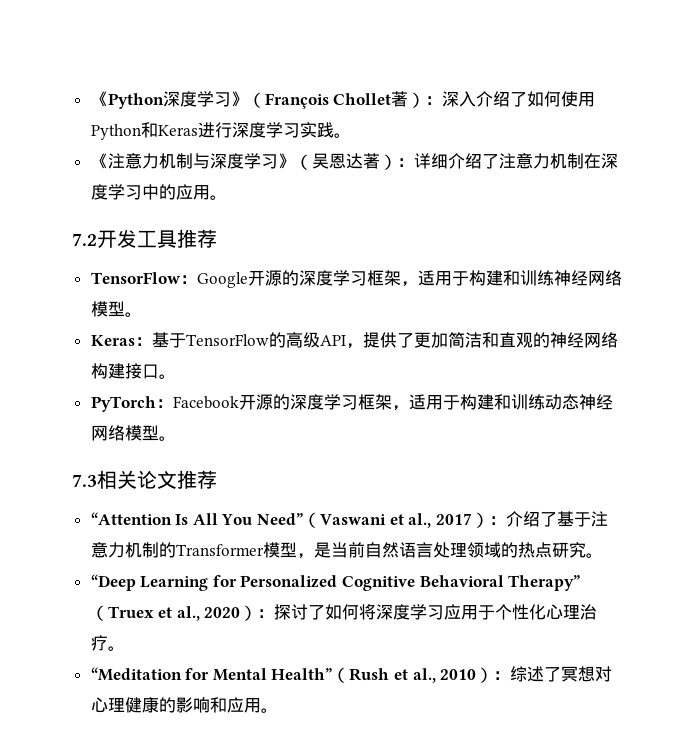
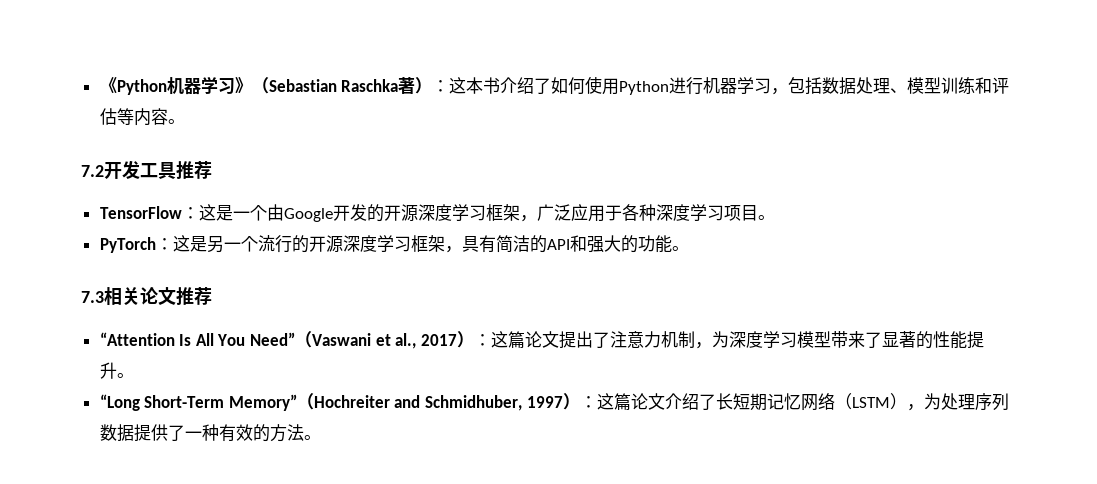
[162,91,477,109] 深度学习》（François Chollet著）：深入 -> [166,76,501,95] 机器学习》（Sebastian Raschka著）：这本书
[140,122,351,138] [90,153,618,170] [90,184,210,200] 和Keras进行深度学习实践。 // 《注意力机制与深度学习》（吴恩达著）：详细介绍了注意力机制在深度学习中的应用 -> [669,77,1010,95] [99,108,168,126] 进行机器学习，包括数据处理、模型训练和评估等内容
[196,270,622,288] [90,301,142,317] [90,332,618,349] [90,363,176,379] [90,394,613,412] [90,425,159,441] Google开源的深度学习框架，适用于构建和训练神经网络模型。 // Keras：基于TensorFlow的高级API，提供了更加简洁和直观的神经网络构建接口。 // PyTorch：Facebook开源的深度学习框架，适用于构建和训练动态神经网络模型 -> [198,204,775,222] [99,235,672,253] 这是一个由Google开发的开源深度学习框架，广泛应用于各种深度学习项目。 // PyTorch：这是另一个流行的开源深度学习框架，具有简洁的API和强大的功能
[505,511,608,527] [90,542,603,559] [90,574,581,591] [90,604,598,621] [90,635,125,651] [90,666,613,683] [90,697,261,713] 介绍了基于注意力机制的Transformer模型，是当前自然语言处理领域的热点研究。 // “Deep Learning for Personalized Cognitive Behavioral Therapy”（Truex et al., 2020）：探讨了如何将深度学习应用于个性化心理治疗。 // “Meditation for Mental Health”（Rush et al., 2010）：综述了冥想对心理健康的影响和应用 -> [490,331,984,349] [99,362,134,379] [99,393,1009,411] [99,424,304,442] 这篇论文提出了注意力机制，为深度学习模型带来了显著的性能提升。 // “Long Short-Term Memory”（Hochreiter and Schmidhuber, 1997）：这篇论文介绍了长短期记忆网络（LSTM），为处理序列数据提供了一种有效的方法

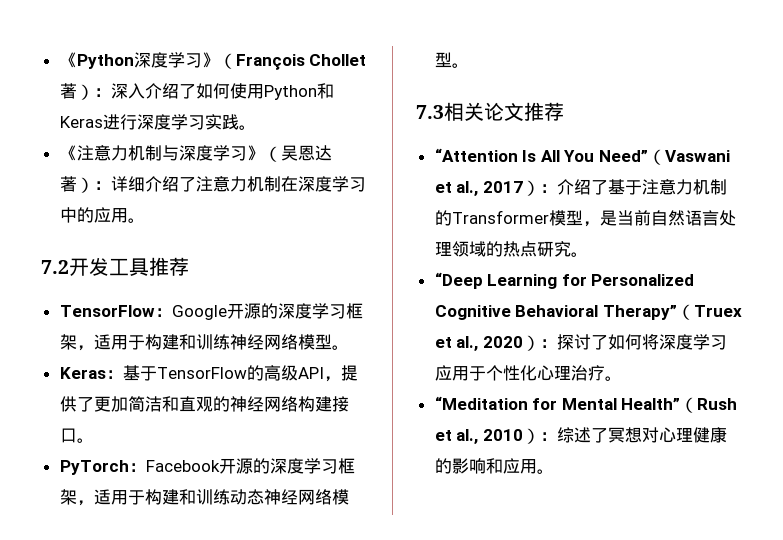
[166,76,501,95] 机器学习》（Sebastian Raschka著）：这本书 -> [133,52,367,70] [59,83,145,100] 深度学习》（François Chollet著）：深入
[669,77,1010,95] [99,108,168,126] 进行机器学习，包括数据处理、模型训练和评估等内容 -> [316,83,334,99] [59,114,256,130] [59,145,332,162] [59,176,366,193] [59,207,128,223] 和Keras进行深度学习实践。 // 《注意力机制与深度学习》（吴恩达著）：详细介绍了注意力机制在深度学习中的应用
[198,204,775,222] [99,235,672,253] 这是一个由Google开发的开源深度学习框架，广泛应用于各种深度学习项目。 // PyTorch：这是另一个流行的开源深度学习框架，具有简洁的API和强大的功能 -> [171,303,363,320] [59,334,349,351] [59,365,358,382] [59,396,349,412] [59,428,94,443] [59,458,355,475] [59,489,349,506] [434,52,452,68] Google开源的深度学习框架，适用于构建和训练神经网络模型。 // Keras：基于TensorFlow的高级API，提供了更加简洁和直观的神经网络构建接口。 // PyTorch：Facebook开源的深度学习框架，适用于构建和训练动态神经网络模型
[490,331,984,349] [99,362,134,379] [99,393,1009,411] [99,424,304,442] 这篇论文提出了注意力机制，为深度学习模型带来了显著的性能提升。 // “Long Short-Term Memory”（Hochreiter and Schmidhuber, 1997）：这篇论文介绍了长短期记忆网络（LSTM），为处理序列数据提供了一种有效的方法 -> [556,179,727,195] [434,210,736,227] [434,241,588,257] [434,272,695,289] [434,304,742,320] [434,334,727,351] [434,365,622,381] [434,396,738,413] [434,427,727,444] [434,458,537,474] 介绍了基于注意力机制的Transformer模型，是当前自然语言处理领域的热点研究。 // “Deep Learning for Personalized Cognitive Behavioral Therapy”（Truex et al., 2020）：探讨了如何将深度学习应用于个性化心理治疗。 // “Meditation for Mental Health”（Rush et al., 2010）：综述了冥想对心理健康的影响和应用

